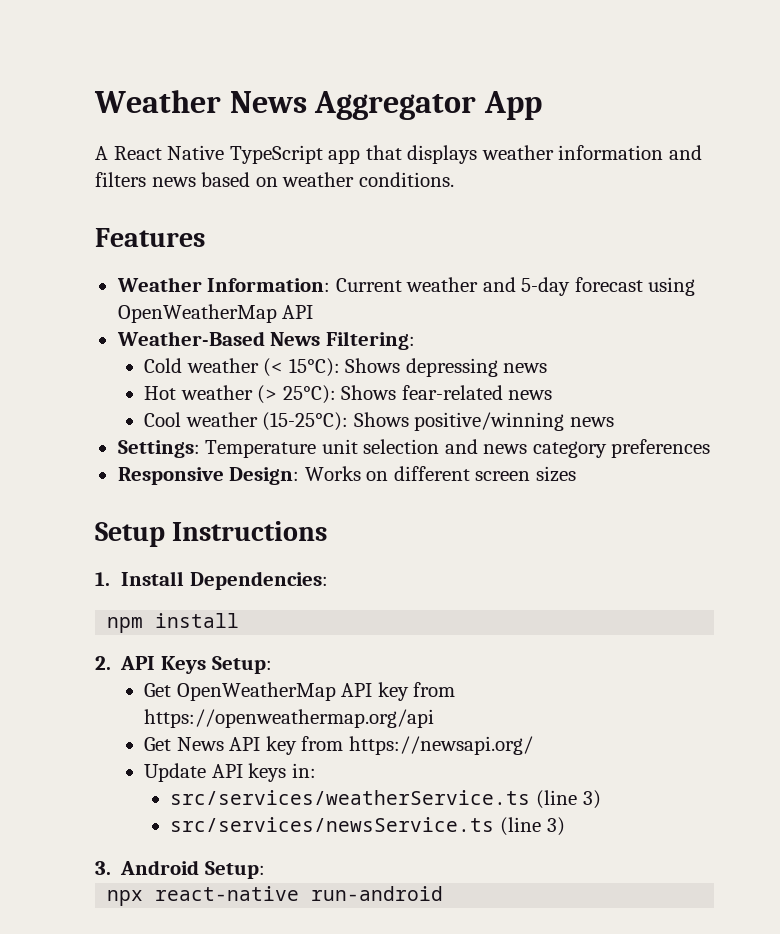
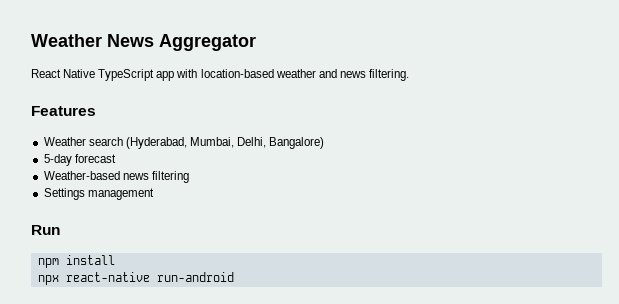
[483,91,542,120] [95,146,108,160] App // A -> (256, 42) //
[365,145,702,164] [95,172,454,187] [95,228,205,247] [116,277,696,296] [117,304,314,323] [116,331,415,350] [143,358,548,377] [143,385,553,404] [143,412,614,431] [117,439,711,458] [117,466,576,485] [95,521,328,547] [95,571,328,590] [107,613,240,633] [95,656,272,674] [143,682,456,701] [143,709,434,728] [143,736,533,755] [143,763,316,782] [170,790,601,809] [170,817,565,836] [95,860,265,879] that displays weather information and filters news based on weather conditions. // Features // Weather Information: Current weather and 5-day forecast using OpenWeatherMap API // Weather-Based News Filtering: // Cold weather (< 15°C): Shows depressing news // Hot weather (> 25°C): Shows fear-related news // Cool weather (15-25°C): Shows positive/winning news // Settings: Temperature unit selection and news category preferences // Responsive Design: Works on different screen sizes // Setup Instructions // 1. Install Dependencies: // npm install // 2. API Keys Setup: // Get OpenWeatherMap API key from https://openweathermap.org/api // Get News API key from https://newsapi.org/ // Update API keys in: // src/services/weatherService.ts (line 3) // src/services/newsService.ts (line 3) // 3. Android Setup: -> [176,69,409,81] [31,106,96,116] [43,137,325,149] [43,154,116,166] [43,171,189,183] [43,188,154,200] [31,225,60,235] [37,255,115,268] with location-based weather and news filtering. // Features // Weather search (Hyderabad, Mumbai, Delhi, Bangalore) // 5-day forecast // Weather-based news filtering // Settings management // Run // npm install

